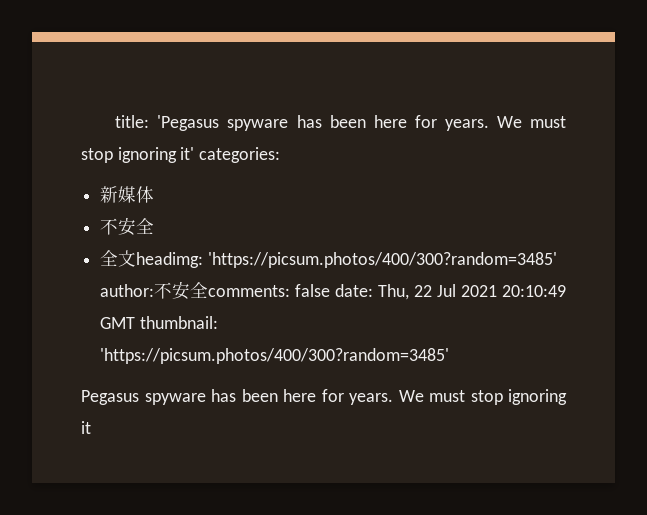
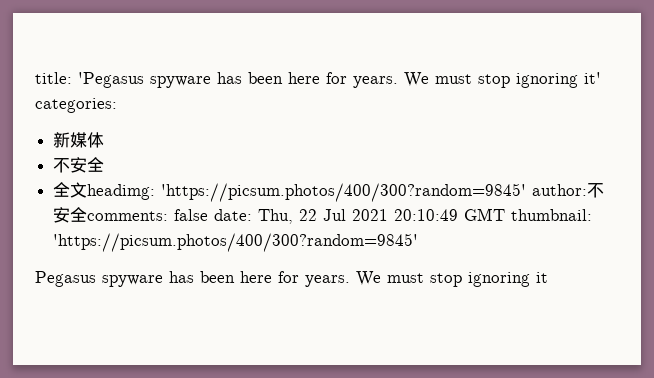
[207,252,557,268] 'https://picsum.photos/400/300?random=3485' -> [161,183,527,202] 'https://picsum.photos/400/300?random=9845'
[100,348,450,364] 'https://picsum.photos/400/300?random=3485' -> [53,233,419,252] 'https://picsum.photos/400/300?random=9845'

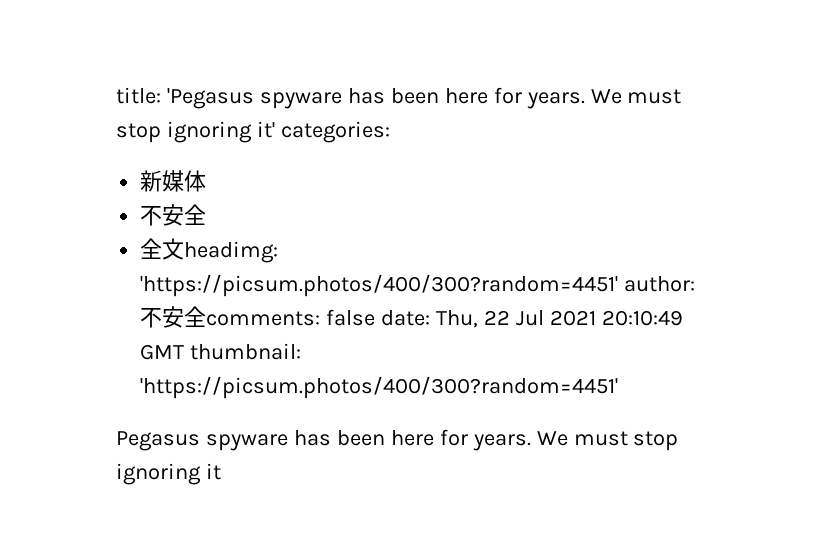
[161,183,527,202] 'https://picsum.photos/400/300?random=9845' -> [140,274,619,297] 'https://picsum.photos/400/300?random=4451'
[53,233,419,252] 'https://picsum.photos/400/300?random=9845' -> [140,376,619,399] 'https://picsum.photos/400/300?random=4451'

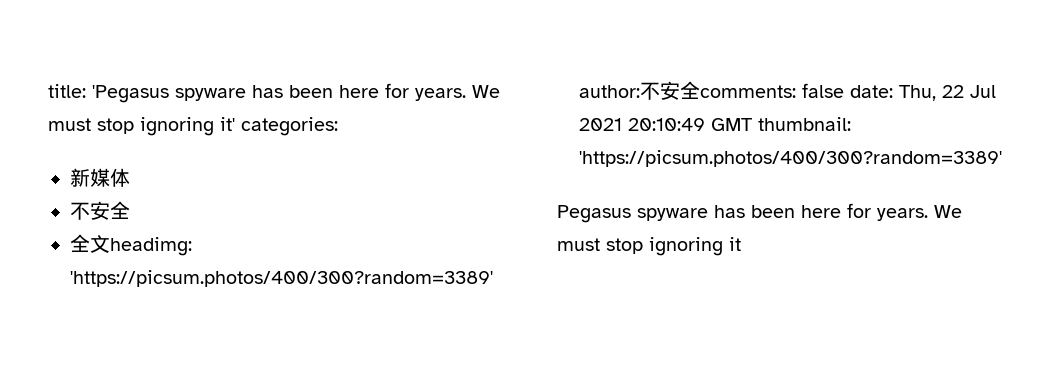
[140,274,619,297] 'https://picsum.photos/400/300?random=4451' -> [70,270,493,287] 'https://picsum.photos/400/300?random=3389'
[140,376,619,399] 'https://picsum.photos/400/300?random=4451' -> [579,150,1002,167] 'https://picsum.photos/400/300?random=3389'

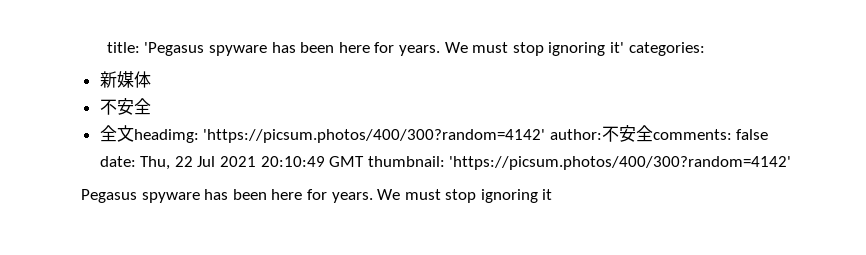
[70,270,493,287] 'https://picsum.photos/400/300?random=3389' -> [203,129,546,143] 'https://picsum.photos/400/300?random=4142'
[579,150,1002,167] 'https://picsum.photos/400/300?random=3389' -> [449,156,792,170] 'https://picsum.photos/400/300?random=4142'

